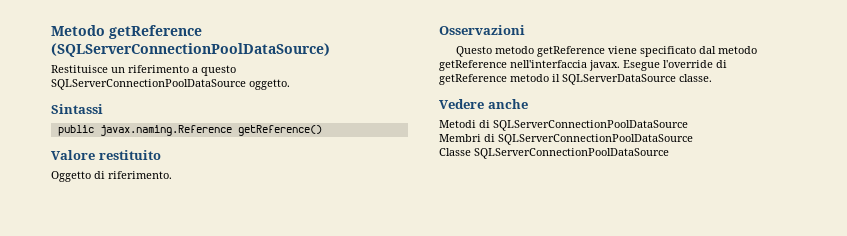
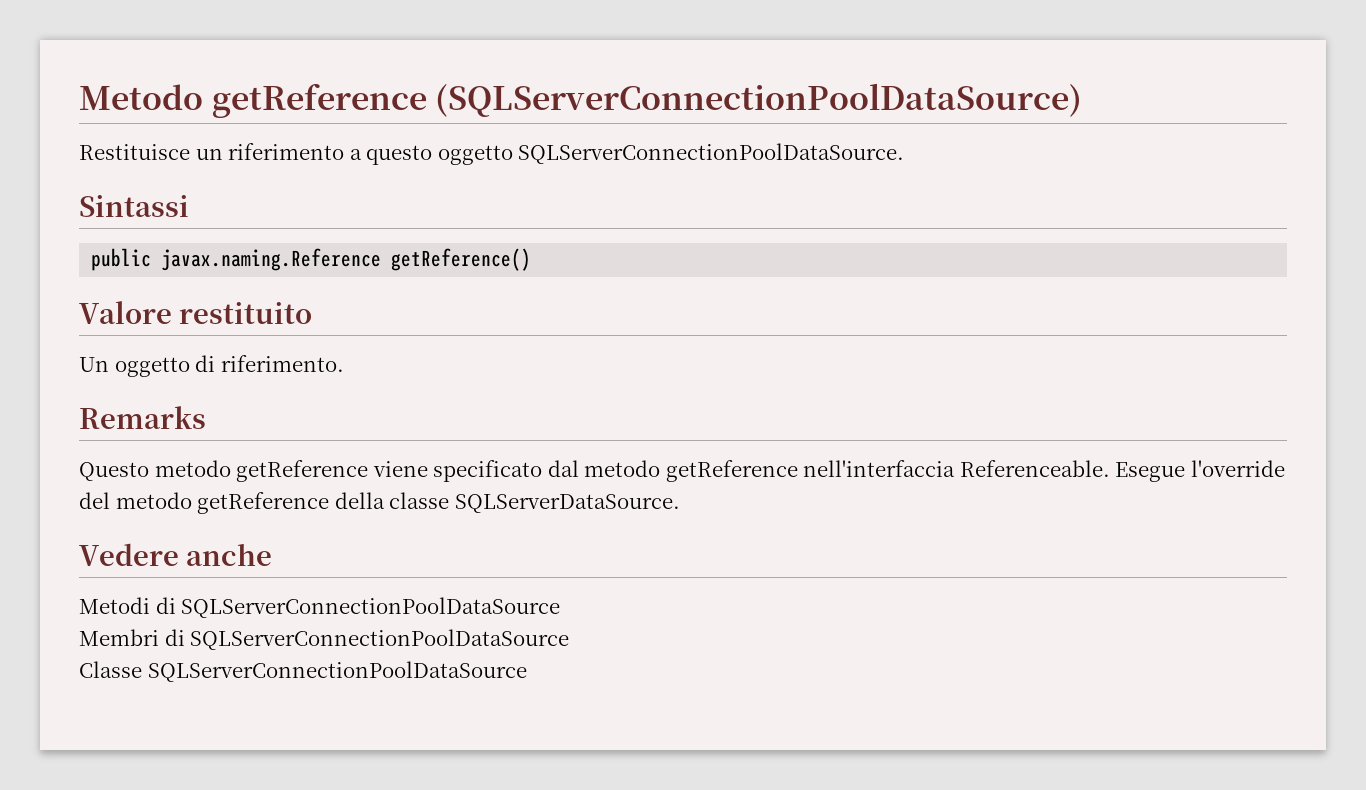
[51,79,290,90] SQLServerConnectionPoolDataSource oggetto. -> [437,143,905,165] oggetto SQLServerConnectionPoolDataSource.
[51,171,91,182] Oggetto -> [79,357,190,377] Un oggetto
[439,25,525,35] Osservazioni -> [79,406,206,429] Remarks
[589,60,620,71] javax. -> [959,460,1110,477] Referenceable.
[716,60,727,68] [439,74,712,85] di getReference metodo il SQLServerDataSource classe. -> [79,492,680,514] del metodo getReference della classe SQLServerDataSource.

